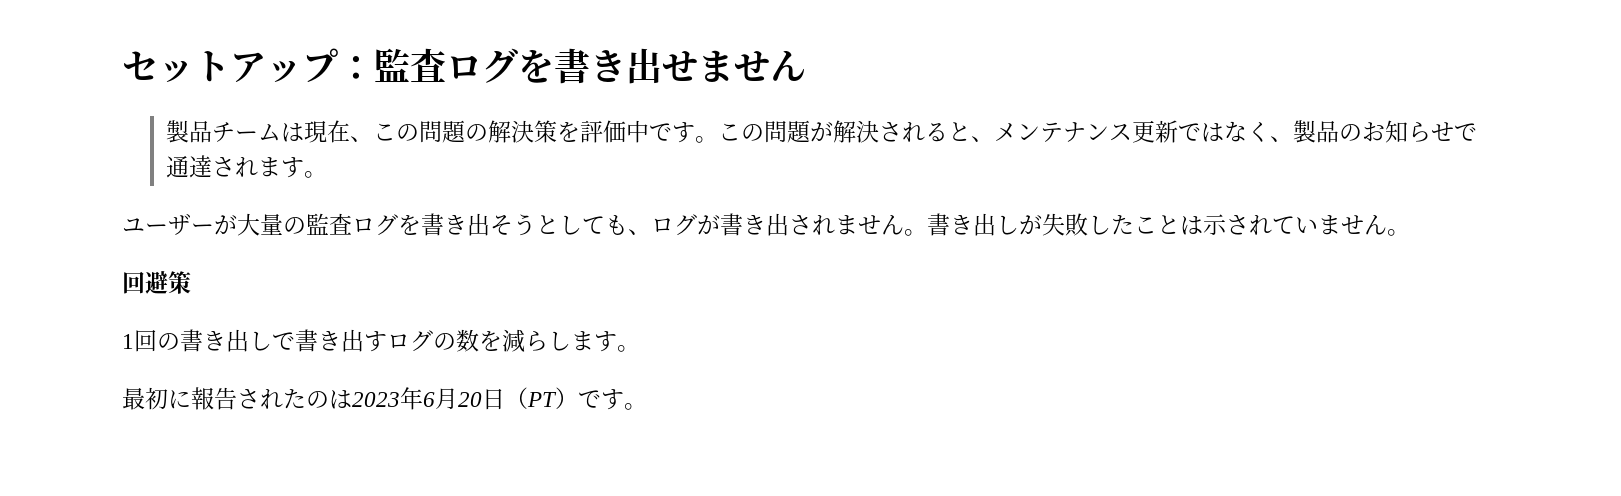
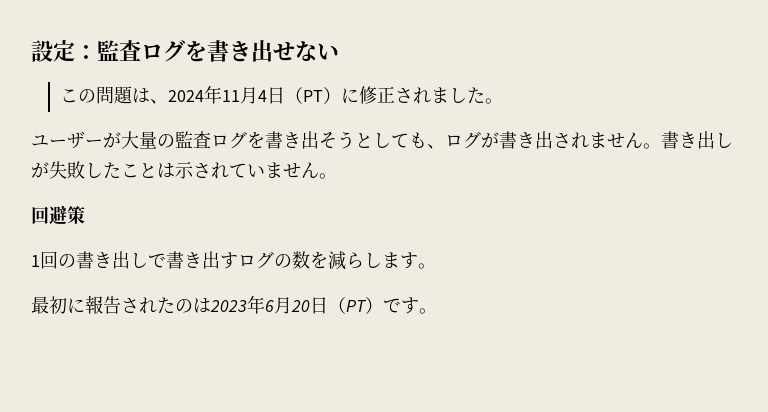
[122,48,338,83] セットアップ -> [31,40,75,62] 設定
[698,50,806,82] [166,120,1478,143] [166,155,305,178] ません // 製品チームは現在、この問題の解決策を評価中です。この問題が解決されると、メンテナンス更新ではなく、製品のお知らせで通達されます -> [295,41,339,62] [60,85,486,104] ない // この問題は、2024年11月4日（PT）に修正されました

